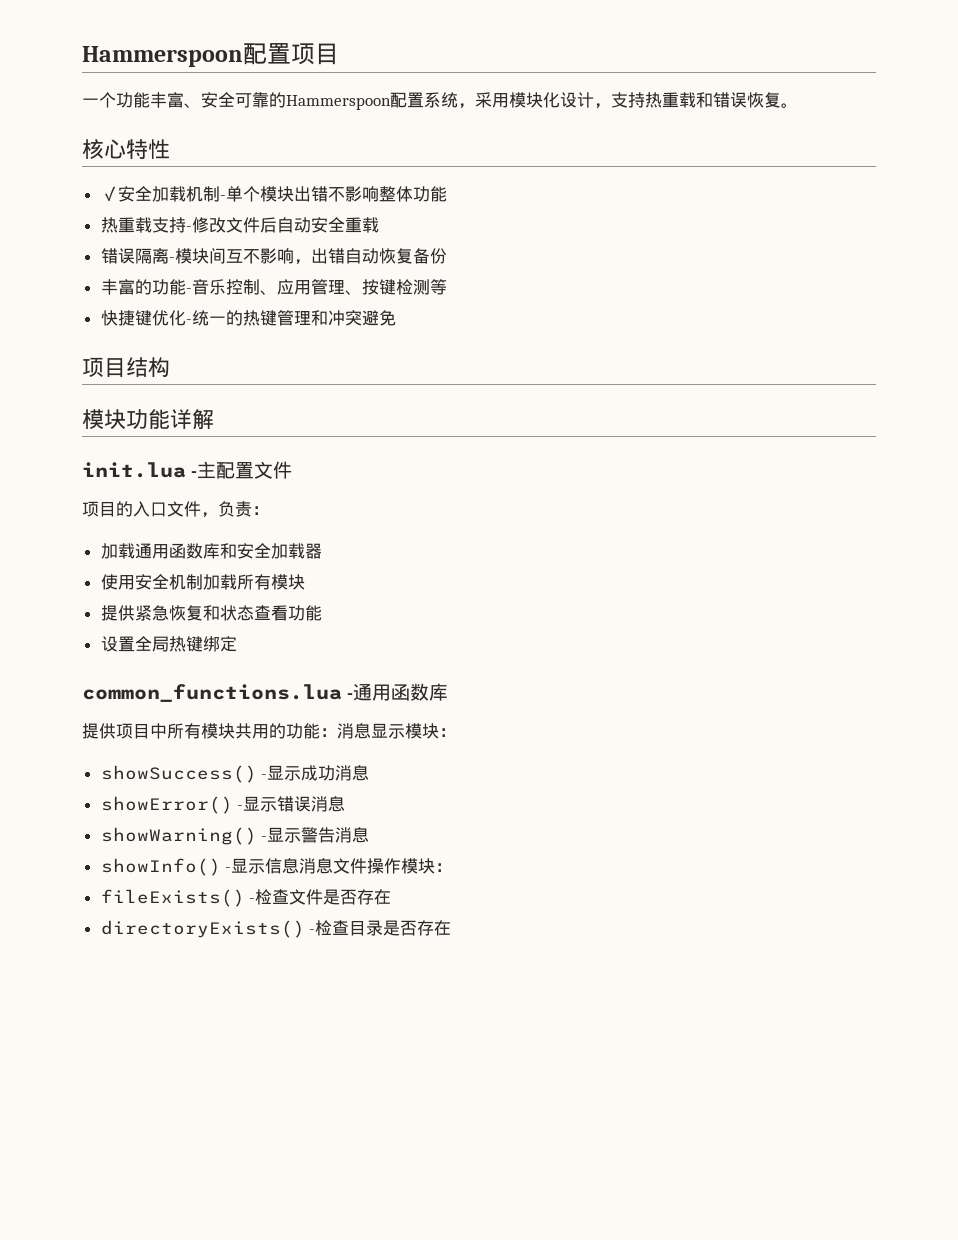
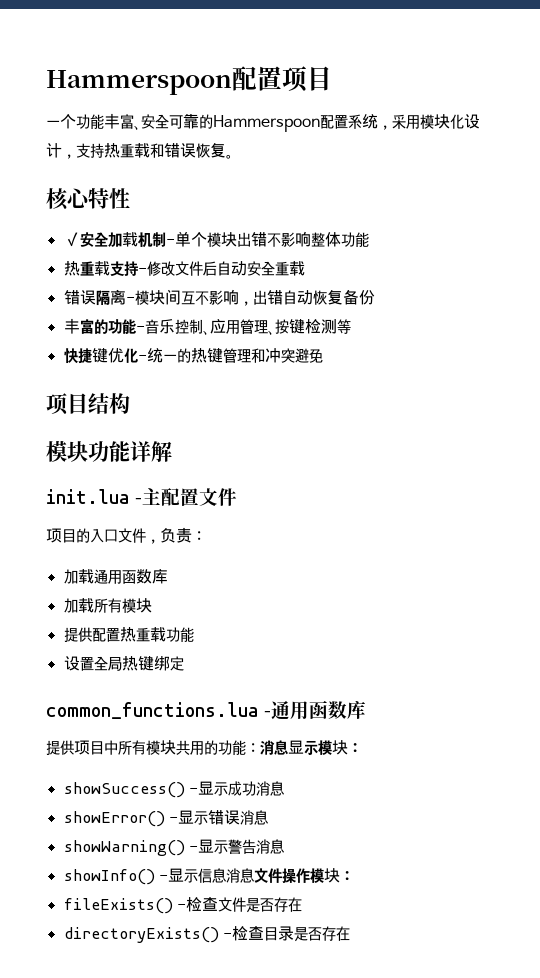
[219,543,322,559] [100,574,203,590] 和安全加载器 // 使用安全机制 -> (168, 576) //
[134,605,288,621] 紧急恢复和状态查看 -> [91,627,166,642] 配置热重载

